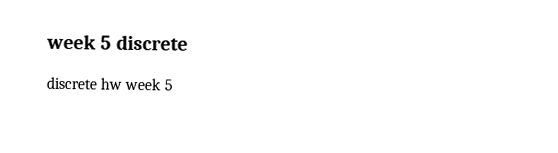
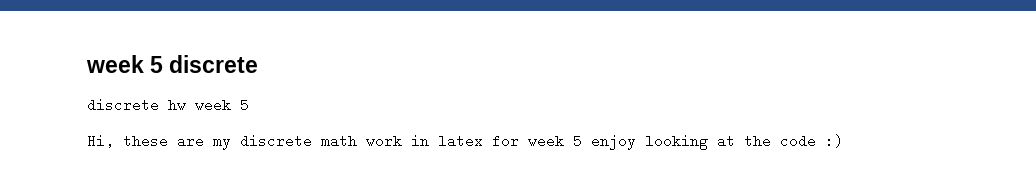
(173, 85) none -> [87,134,843,150] // Hi, these are my discrete math work in latex for week 5 enjoy looking at the code :)

